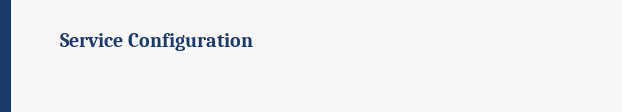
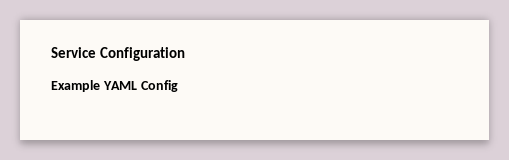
(254, 42) none -> [51,80,178,92] // Example YAML Config

